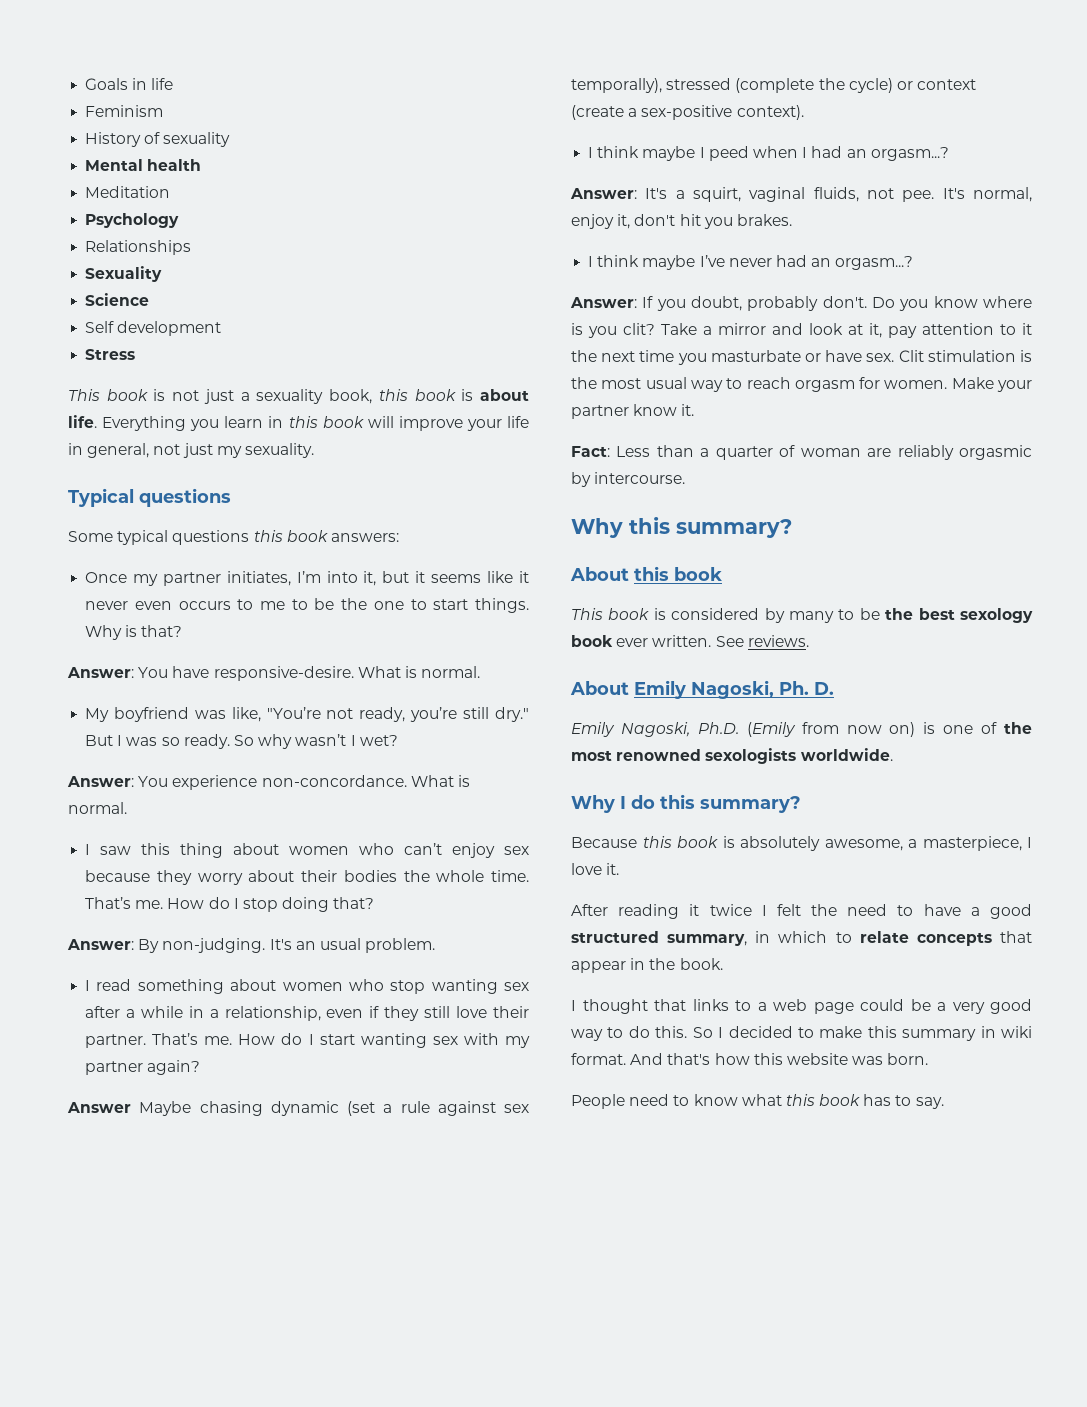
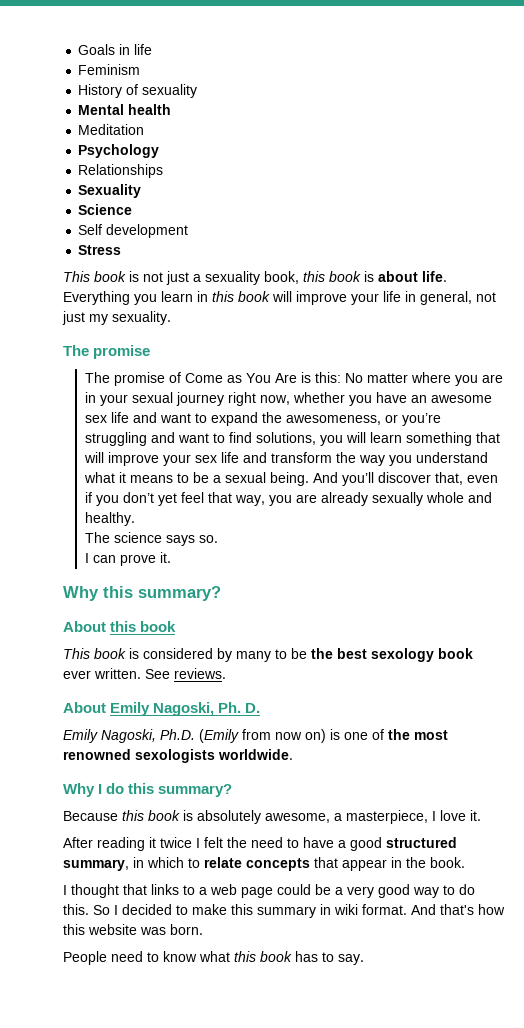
[68,488,231,507] [68,530,399,545] [85,571,529,586] [85,598,530,613] [85,625,183,640] [67,666,481,681] [85,707,529,722] [85,734,398,749] [67,775,470,790] [68,802,127,814] [85,843,530,858] [85,870,529,885] [85,897,375,912] [67,938,436,953] [85,979,529,994] [85,1006,529,1021] [85,1033,530,1048] [85,1060,201,1075] [67,1101,529,1116] [571,78,977,93] [571,105,804,120] [588,146,949,161] [570,187,1032,202] [571,214,792,229] [588,255,914,270] [570,296,1032,311] [571,323,1032,338] [571,350,1032,365] [571,377,1032,392] [571,404,695,419] [571,445,1032,460] [571,472,686,487] Typical questions // Some typical questions this book answers: // Once my partner initiates, I’m into it, but it seems like it never even occurs to me to be the one to start things. Why is that? // Answer: You have responsive-desire. What is normal. // My boyfriend was like, "You’re not ready, you’re still dry." But I was so ready. So why wasn’t I wet? // Answer: You experience non-concordance. What is normal. // I saw this thing about women who can’t enjoy sex because they worry about their bodies the whole time. That’s me. How do I stop doing that? // Answer: By non-judging. It's an usual problem. // I read something about women who stop wanting sex after a while in a relationship, even if they still love their partner. That’s me. How do I start wanting sex with my partner again? // Answer Maybe chasing dynamic (set a rule against sex temporally), stressed (complete the cycle) or context (create a sex-positive context). // I think maybe I peed when I had an orgasm...? // Answer: It's a squirt, vaginal fluids, not pee. It's normal, enjoy it, don't hit you brakes. // I think maybe I’ve never had an orgasm...? // Answer: If you doubt, probably don't. Do you know where is you clit? Take a mirror and look at it, pay attention to it the next time you masturbate or have sex. Clit stimulation is the most usual way to reach orgasm for women. Make your partner know it. // Fact: Less than a quarter of woman are reliably orgasmic by intercourse. -> [63,345,151,359] [84,372,503,386] [84,392,492,406] [84,412,441,426] [84,432,500,446] [83,452,488,466] [83,472,498,486] [84,492,492,506] [84,512,135,526] [84,532,218,546] [84,552,171,566] The promise // The promise of Come as You Are is this: No matter where you are in your sexual journey right now, whether you have an awesome sex life and want to expand the awesomeness, or you’re struggling and want to find solutions, you will learn something that will improve your sex life and transform the way you understand what it means to be a sexual being. And you’ll discover that, even if you don’t yet feel that way, you are already sexually whole and healthy. // The science says so. // I can prove it.

